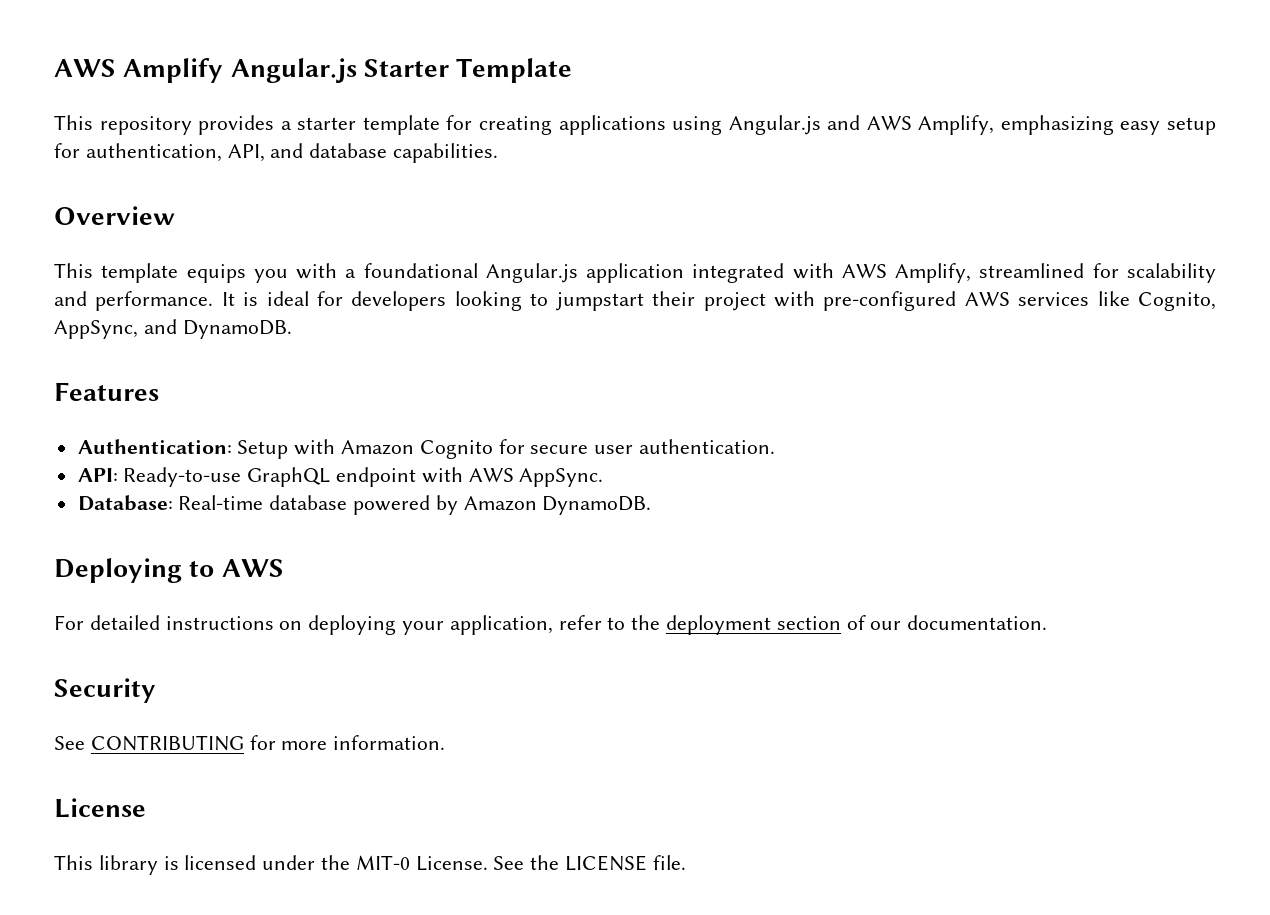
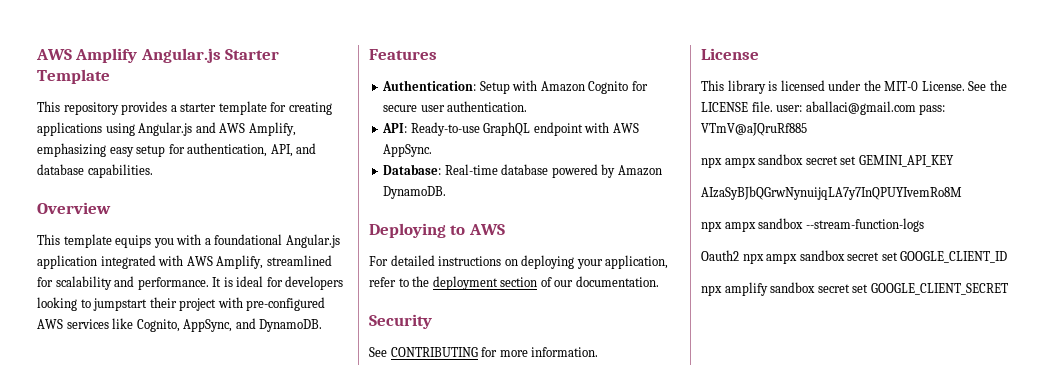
(686, 862) none -> [776,101,946,115] [701,123,807,136] [701,154,954,168] [701,186,962,200] [701,218,924,232] [701,250,1008,264] [701,282,1008,296] user: aballaci@gmail.com pass: VTmV@aJQruRf885 // npx ampx sandbox secret set GEMINI_API_KEY // AIzaSyBJbQGrwNynuijqLA7y7InQPUYIvemRo8M // npx ampx sandbox --stream-function-logs // Oauth2 npx ampx sandbox secret set GOOGLE_CLIENT_ID // npx amplify sandbox secret set GOOGLE_CLIENT_SECRET

